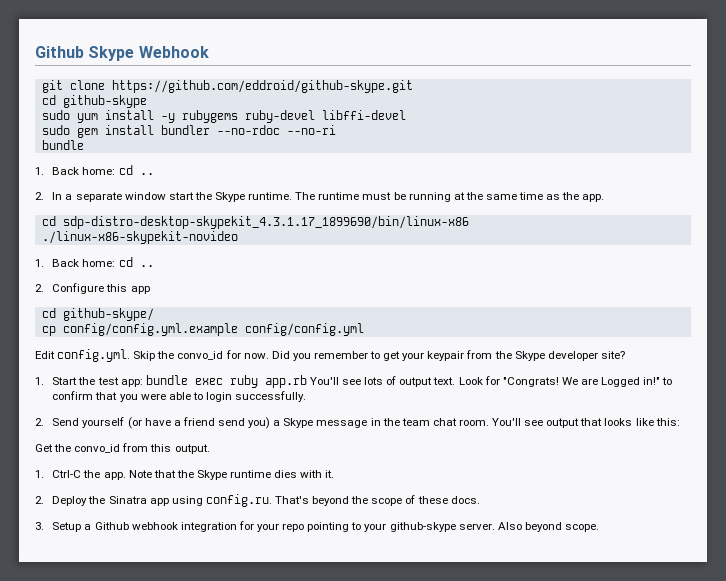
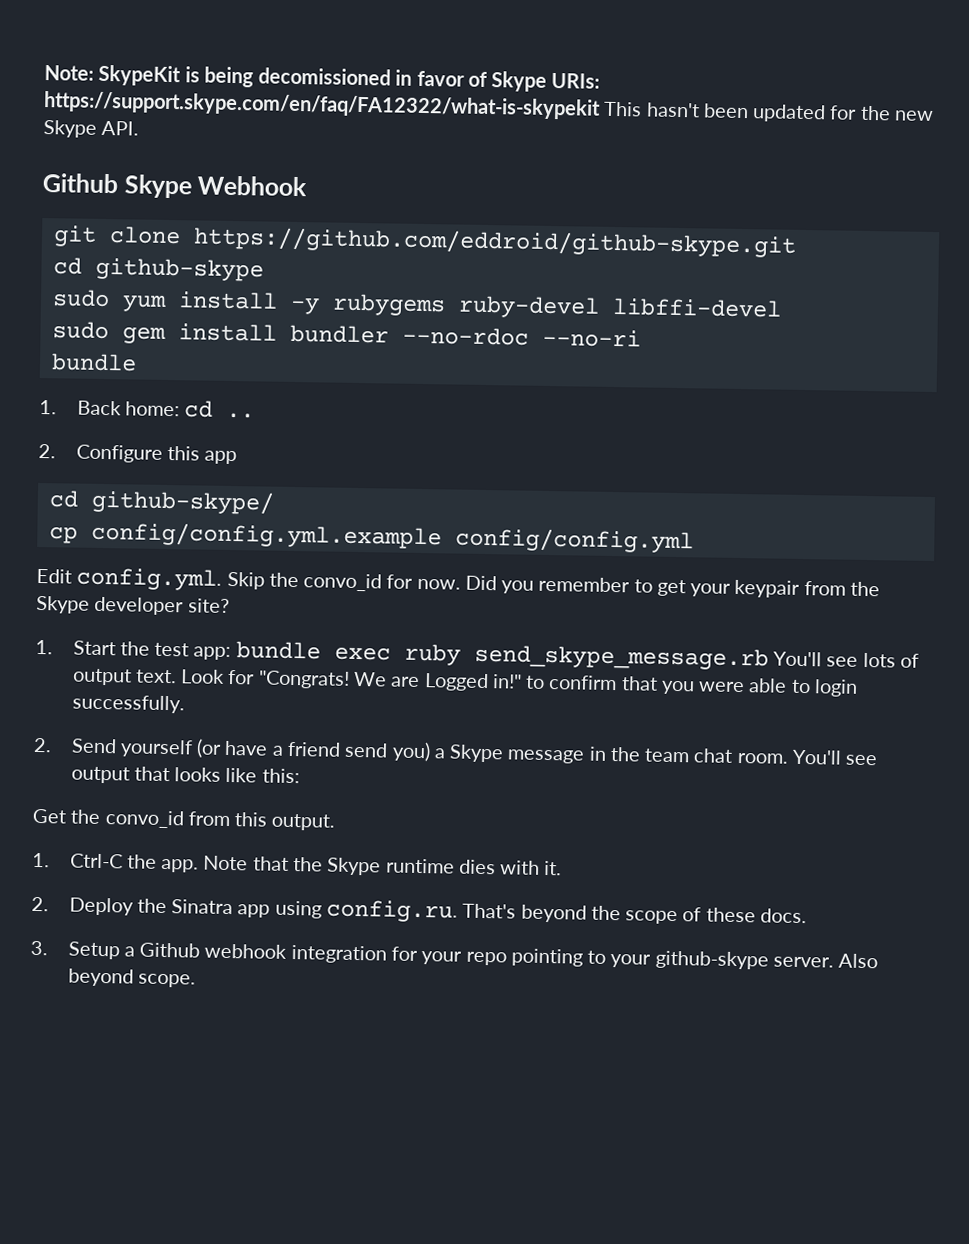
(35, 52) none -> [44,64,601,92] [43,91,934,123] [43,120,140,138] Note: SkypeKit is being decomissioned in favor of Skype URIs: https://support.skype.com/en/faq/FA12322/what-is-skypekit This hasn't been updated for the new Skype API. //
[35,192,605,202] [41,216,469,229] [41,231,238,244] [35,257,154,267] // 2. In a separate window start the Skype runtime. The runtime must be running at the same time as the app. // cd sdp-distro-desktop-skypekit_4.3.1.17_1899690/bin/linux-x86 // ./linux-x86-skypekit-novideo // 1. Back home: cd .. -> (256, 415) none
[264,375,307,388] app.rb -> [473,644,769,671] send_skype_message.rb

